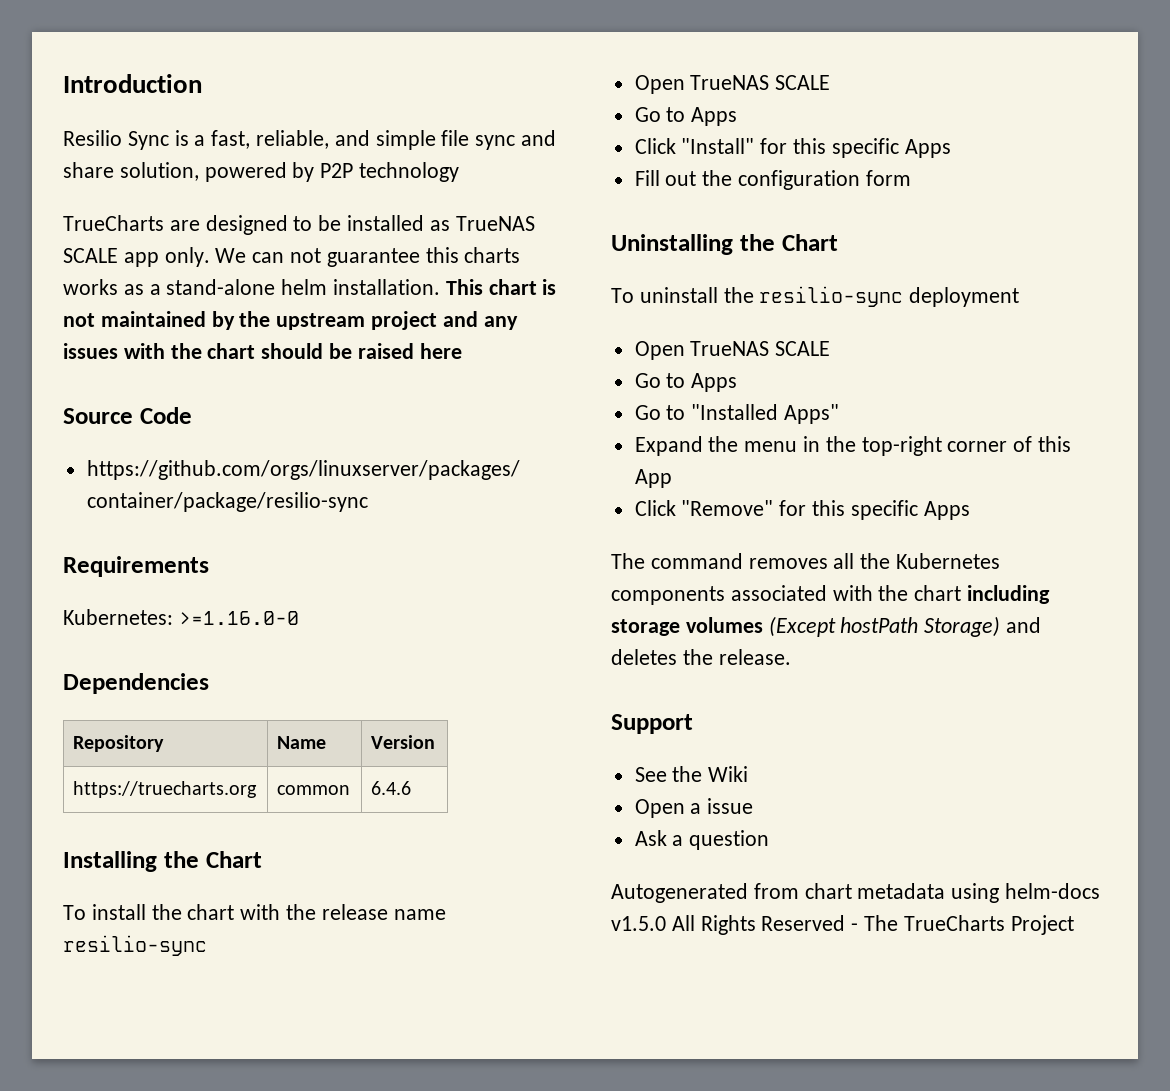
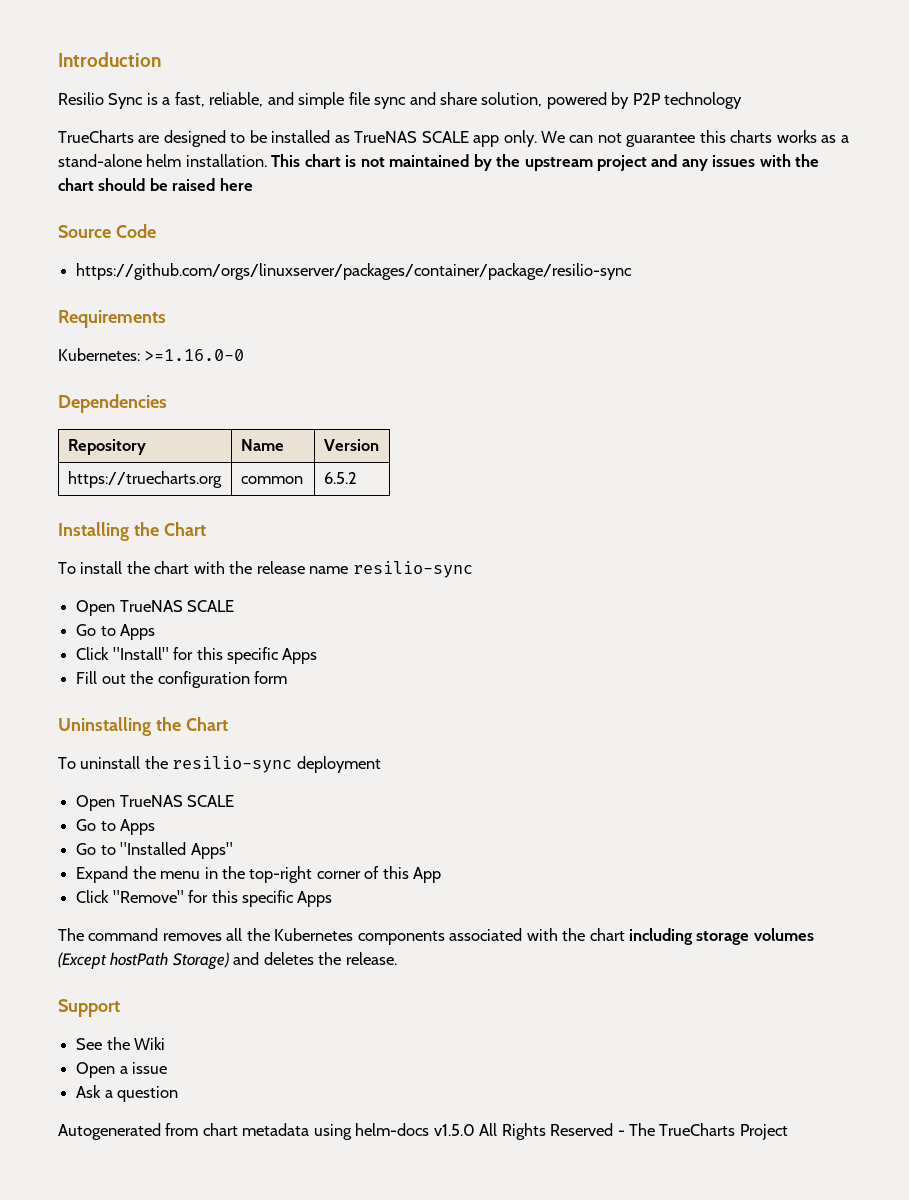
[371,781,412,795] 6.4.6 -> [323,472,357,484] 6.5.2

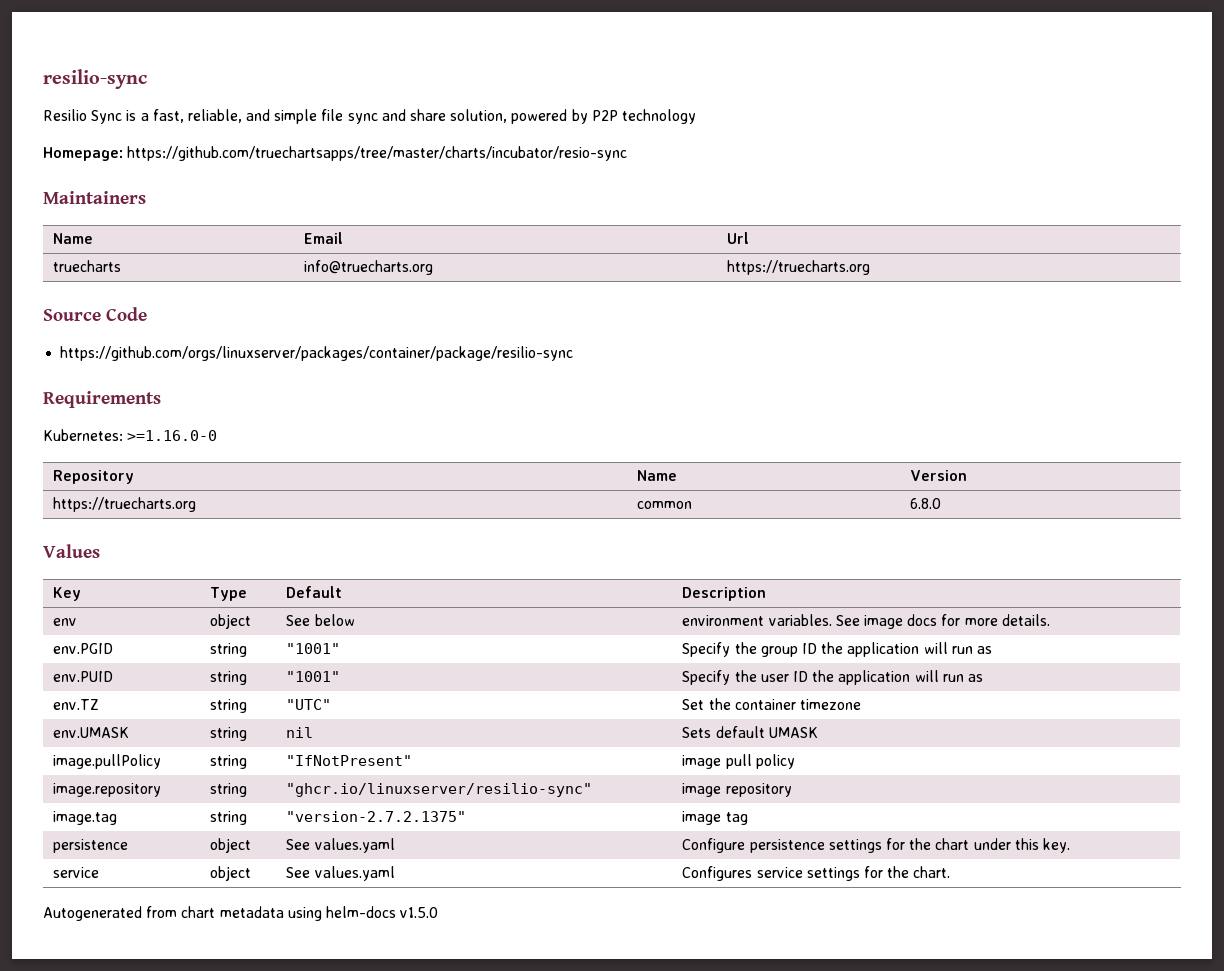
[58,52,161,67] Introduction -> [43,69,147,89] resilio-sync
[58,130,849,147] [58,154,820,171] [58,178,253,191] TrueCharts are designed to be installed as TrueNAS SCALE app only. We can not guarantee this charts works as a stand-alone helm installation. This chart is not maintained by the upstream project and any issues with the chart should be raised here -> [43,146,628,161] [43,191,146,204] [53,233,94,244] [304,232,344,244] [727,232,750,244] [53,260,122,272] [304,260,434,275] [727,260,871,275] Homepage: https://github.com/truechartsapps/tree/master/charts/incubator/resio-sync // Maintainers // Name | Email | Url // truecharts | info@truecharts.org | https://truecharts.org
[58,394,167,413] // Dependencies -> (218, 435) none
[323,472,357,484] [58,522,206,541] [58,561,473,578] [76,600,235,616] [76,624,156,640] [76,647,318,664] [76,671,287,688] [58,717,228,736] [58,756,381,773] [76,795,235,811] [76,819,156,835] [76,842,233,859] [76,866,442,883] [76,890,333,907] [58,928,814,945] [58,952,397,970] [58,999,120,1017] [76,1037,166,1050] [76,1062,168,1078] [76,1085,179,1102] 6.5.2 // Installing the Chart // To install the chart with the release name resilio-sync // Open TrueNAS SCALE // Go to Apps // Click "Install" for this specific Apps // Fill out the configuration form // Uninstalling the Chart // To uninstall the resilio-sync deployment // Open TrueNAS SCALE // Go to Apps // Go to "Installed Apps" // Expand the menu in the top-right corner of this App // Click "Remove" for this specific Apps // The command removes all the Kubernetes components associated with the chart including storage volumes (Except hostPath Storage) and deletes the release. // Support // See the Wiki // Open a issue // Ask a question -> [910,498,942,509] [43,544,100,558] [53,587,82,601] [210,587,248,601] [286,586,343,598] [682,587,767,601] [53,618,78,626] [210,614,252,629] [286,614,355,626] [682,614,1050,629] [53,643,114,654] [210,643,248,657] [286,643,341,654] [682,642,992,657] [53,671,114,682] [210,671,248,685] [286,671,341,682] [682,670,983,685] [53,699,100,710] [210,699,248,713] [286,699,332,710] [682,698,862,710] [53,727,130,738] [210,727,248,741] [286,727,314,738] [682,726,818,738] [53,754,162,769] [210,755,248,769] [286,755,413,766] [682,754,795,769] [53,783,162,797] [210,783,248,797] [286,783,593,797] [682,783,792,797] [53,811,118,825] [210,811,248,825] [286,811,467,822] [682,811,748,825] [53,839,129,853] [210,838,252,853] [286,838,395,853] [682,838,1070,853] [53,867,100,878] [210,866,252,881] [286,866,395,881] [682,866,951,881] 6.8.0 // Values // Key | Type | Default | Description // env | object | See below | environment variables. See image docs for more details. // env.PGID | string | "1001" | Specify the group ID the application will run as // env.PUID | string | "1001" | Specify the user ID the application will run as // env.TZ | string | "UTC" | Set the container timezone // env.UMASK | string | nil | Sets default UMASK // image.pullPolicy | string | "IfNotPresent" | image pull policy // image.repository | string | "ghcr.io/linuxserver/resilio-sync" | image repository // image.tag | string | "version-2.7.2.1375" | image tag // persistence | object | See values.yaml | Configure persistence settings for the chart under this key. // service | object | See values.yaml | Configures service settings for the chart.
[479,1123,788,1140] All Rights Reserved - The TrueCharts Project -> (439, 912) none

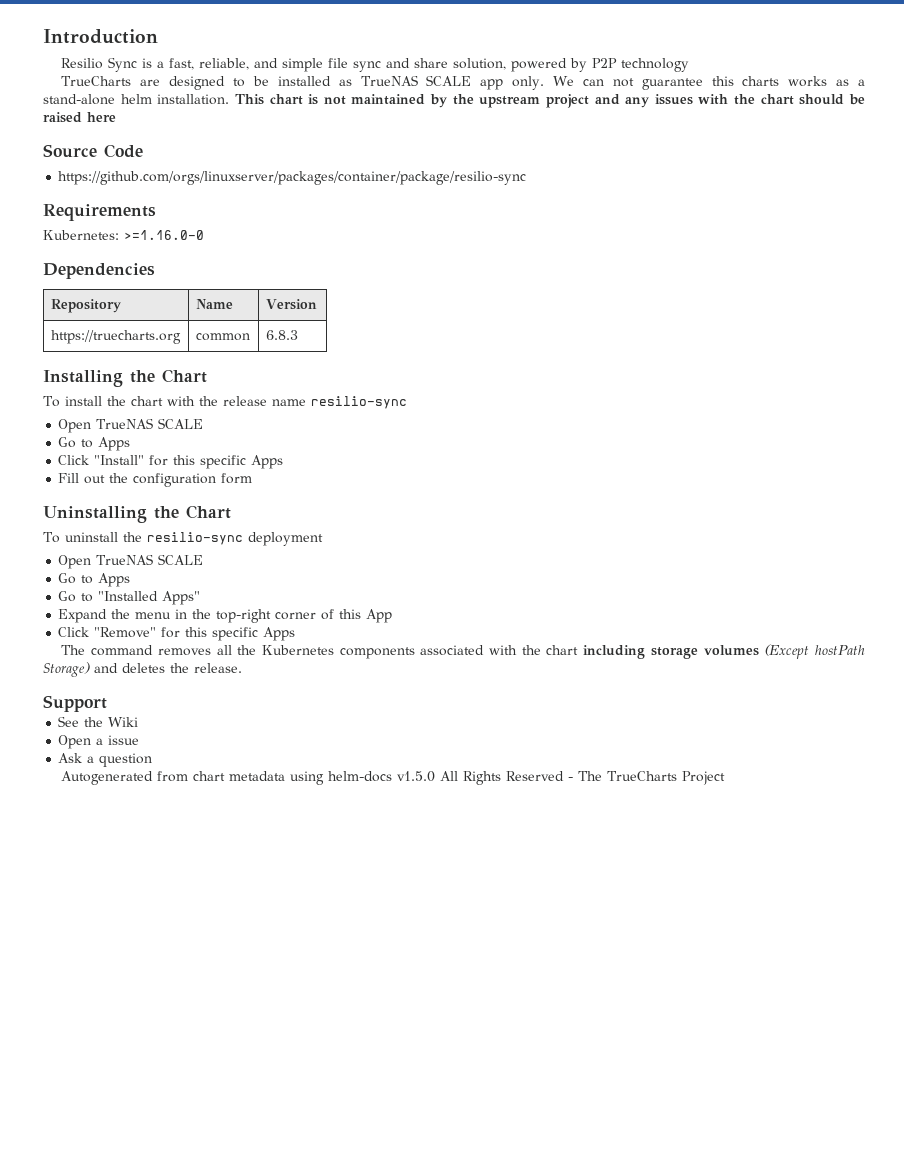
[43,69,147,89] resilio-sync -> [43,29,158,44] Introduction
[43,146,628,161] [43,191,146,204] [53,233,94,244] [304,232,344,244] [727,232,750,244] [53,260,122,272] [304,260,434,275] [727,260,871,275] Homepage: https://github.com/truechartsapps/tree/master/charts/incubator/resio-sync // Maintainers // Name | Email | Url // truecharts | info@truecharts.org | https://truecharts.org -> [61,75,865,90] [43,94,866,108] [43,112,116,123] TrueCharts are designed to be installed as TrueNAS SCALE app only. We can not guarantee this charts works as a stand-alone helm installation. This chart is not maintained by the upstream project and any issues with the chart should be raised here
(218, 435) none -> [43,263,155,279] // Dependencies
[910,498,942,509] [43,544,100,558] [53,587,82,601] [210,587,248,601] [286,586,343,598] [682,587,767,601] [53,618,78,626] [210,614,252,629] [286,614,355,626] [682,614,1050,629] [53,643,114,654] [210,643,248,657] [286,643,341,654] [682,642,992,657] [53,671,114,682] [210,671,248,685] [286,671,341,682] [682,670,983,685] [53,699,100,710] [210,699,248,713] [286,699,332,710] [682,698,862,710] [53,727,130,738] [210,727,248,741] [286,727,314,738] [682,726,818,738] [53,754,162,769] [210,755,248,769] [286,755,413,766] [682,754,795,769] [53,783,162,797] [210,783,248,797] [286,783,593,797] [682,783,792,797] [53,811,118,825] [210,811,248,825] [286,811,467,822] [682,811,748,825] [53,839,129,853] [210,838,252,853] [286,838,395,853] [682,838,1070,853] [53,867,100,878] [210,866,252,881] [286,866,395,881] [682,866,951,881] 6.8.0 // Values // Key | Type | Default | Description // env | object | See below | environment variables. See image docs for more details. // env.PGID | string | "1001" | Specify the group ID the application will run as // env.PUID | string | "1001" | Specify the user ID the application will run as // env.TZ | string | "UTC" | Set the container timezone // env.UMASK | string | nil | Sets default UMASK // image.pullPolicy | string | "IfNotPresent" | image pull policy // image.repository | string | "ghcr.io/linuxserver/resilio-sync" | image repository // image.tag | string | "version-2.7.2.1375" | image tag // persistence | object | See values.yaml | Configure persistence settings for the chart under this key. // service | object | See values.yaml | Configures service settings for the chart. -> [265,330,298,340] [43,369,207,387] [43,396,407,409] [58,418,204,433] [58,437,131,451] [58,455,284,469] [58,473,253,487] [43,505,231,523] [43,532,323,546] [58,554,204,569] [58,573,131,587] [58,591,201,605] [58,609,393,623] [58,627,296,641] [61,644,865,659] [43,662,242,677] [43,695,107,712] [58,716,139,727] [58,735,140,749] [58,753,153,767] 6.8.3 // Installing the Chart // To install the chart with the release name resilio-sync // Open TrueNAS SCALE // Go to Apps // Click "Install" for this specific Apps // Fill out the configuration form // Uninstalling the Chart // To uninstall the resilio-sync deployment // Open TrueNAS SCALE // Go to Apps // Go to "Installed Apps" // Expand the menu in the top-right corner of this App // Click "Remove" for this specific Apps // The command removes all the Kubernetes components associated with the chart including storage volumes (Except hostPath Storage) and deletes the release. // Support // See the Wiki // Open a issue // Ask a question
(439, 912) none -> [440,771,726,785] All Rights Reserved - The TrueCharts Project

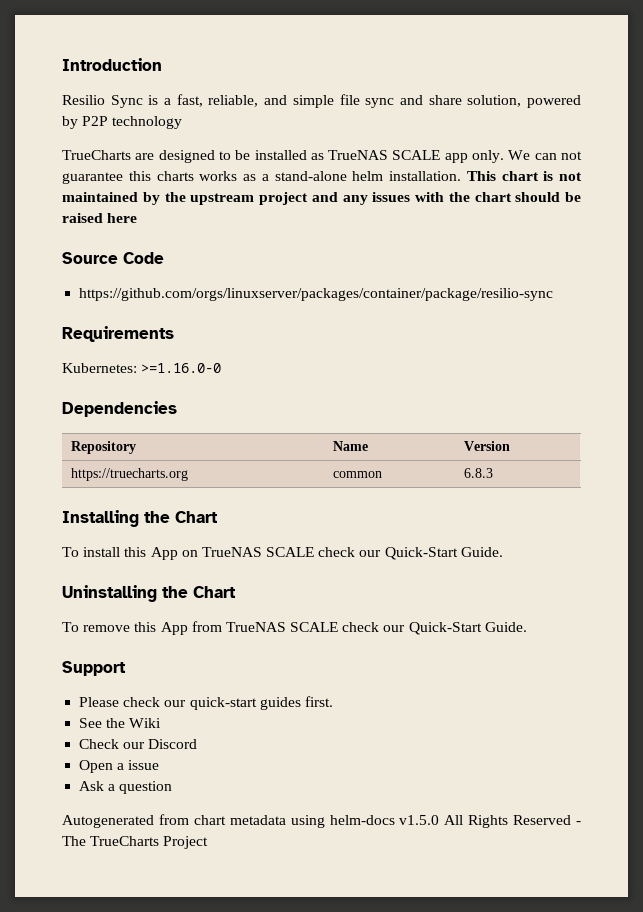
[106,396,407,409] [58,418,204,433] [58,437,131,451] [58,455,284,469] [58,473,253,487] [43,505,231,523] [43,532,323,546] [58,554,204,569] [58,573,131,587] [58,591,201,605] [58,609,393,623] [58,627,296,641] [61,644,865,659] [43,662,242,677] [43,695,107,712] the chart with the release name resilio-sync // Open TrueNAS SCALE // Go to Apps // Click "Install" for this specific Apps // Fill out the configuration form // Uninstalling the Chart // To uninstall the resilio-sync deployment // Open TrueNAS SCALE // Go to Apps // Go to "Installed Apps" // Expand the menu in the top-right corner of this App // Click "Remove" for this specific Apps // The command removes all the Kubernetes components associated with the chart including storage volumes (Except hostPath Storage) and deletes the release. // Support -> [124,547,503,560] [62,585,236,602] [62,621,527,635] [62,661,126,676] [79,696,333,710] this App on TrueNAS SCALE check our Quick-Start Guide. // Uninstalling the Chart // To remove this App from TrueNAS SCALE check our Quick-Start Guide. // Support // Please check our quick-start guides first.
(139, 722) none -> [79,739,198,749] // Check our Discord

